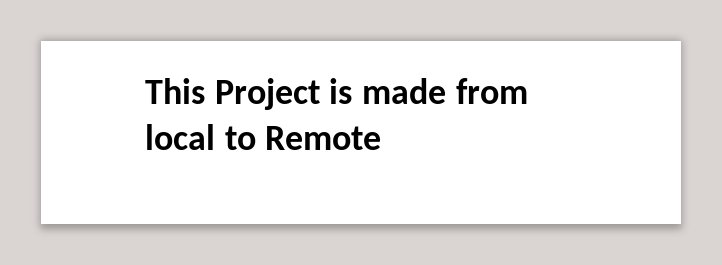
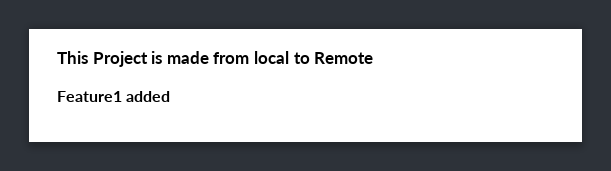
(382, 138) none -> [57,91,171,102] // Feature1 added

